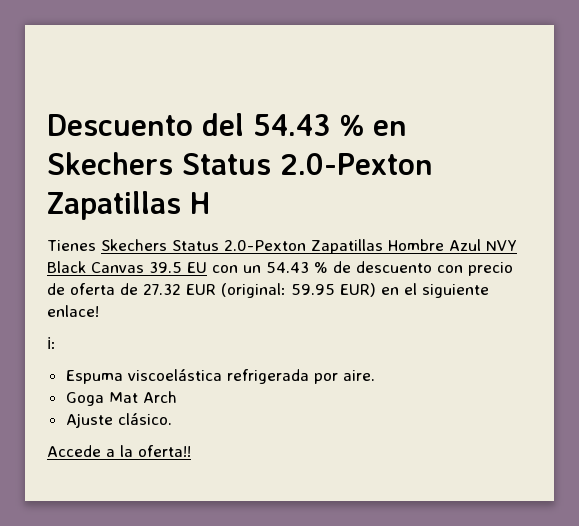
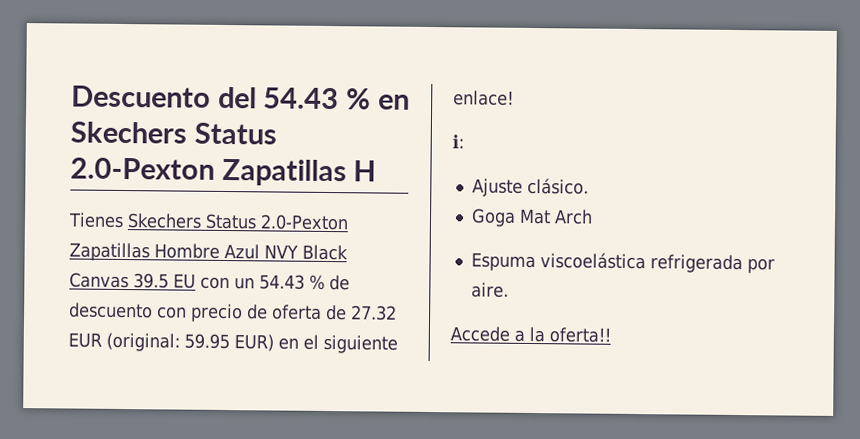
(56, 343) none -> [471,177,589,197] [470,208,593,227] // Ajuste clásico. // Goga Mat Arch
[65,391,177,406] [65,413,172,428] // Goga Mat Arch // Ajuste clásico. -> (509, 290) none

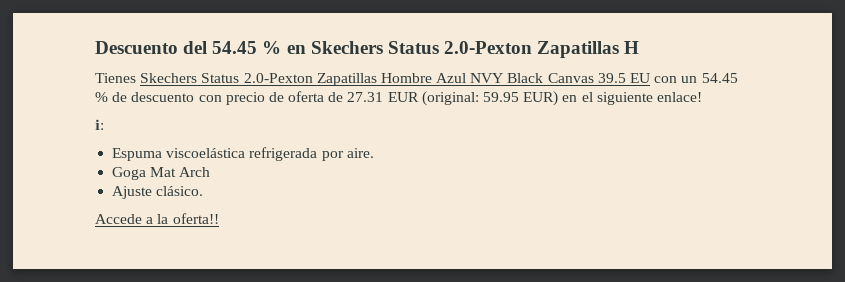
[263,87,340,110] 54.43 -> [212,41,258,54] 54.45
[259,274,305,290] 54.43 -> [701,73,738,83] 54.45
[351,305,397,321] 27.32 -> [347,92,384,102] 27.31
[471,177,589,197] [470,208,593,227] // Ajuste clásico. // Goga Mat Arch -> (104, 124) none
(509, 290) none -> [112,167,211,180] [112,186,204,199] // Goga Mat Arch // Ajuste clásico.

